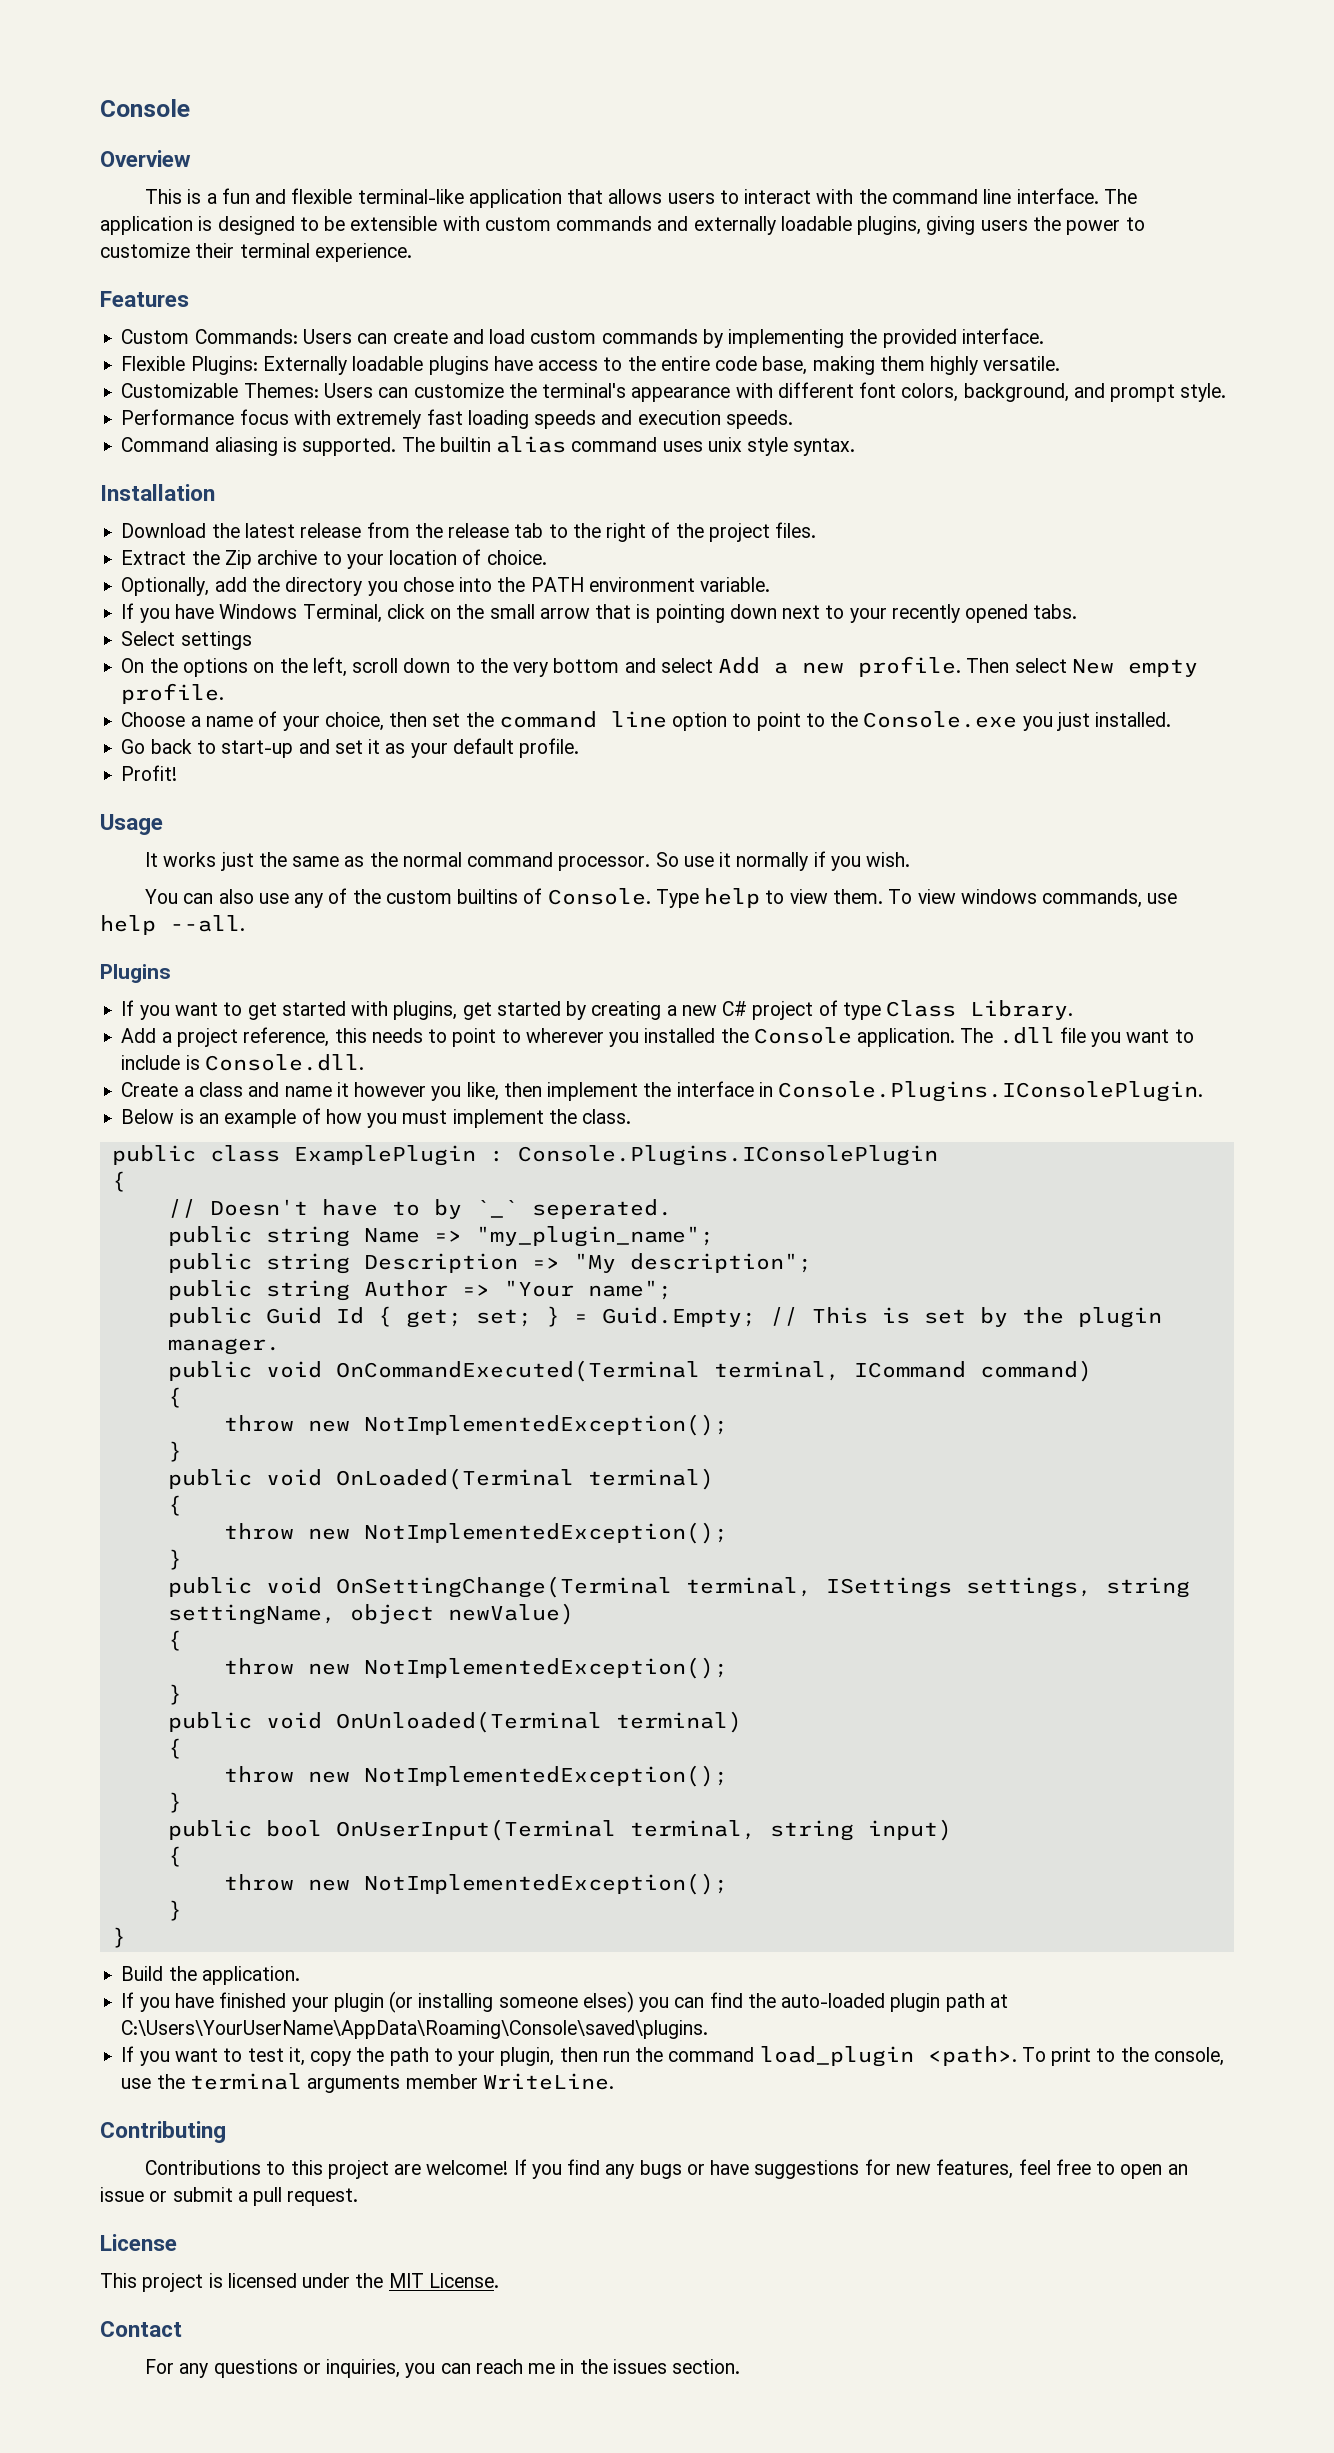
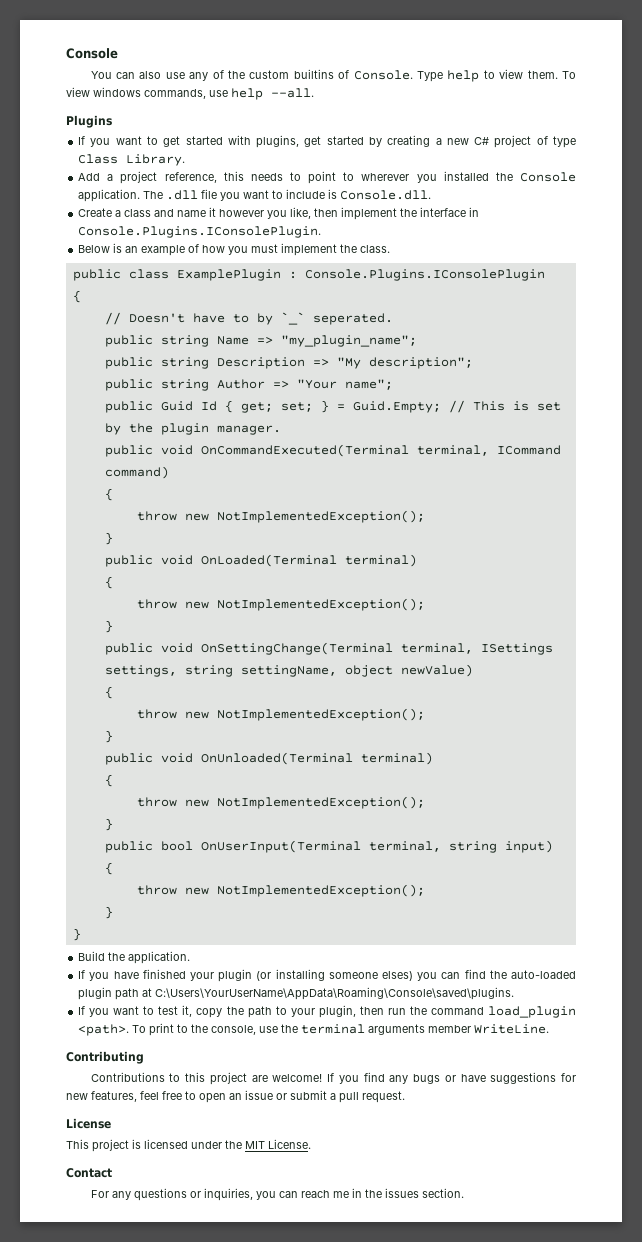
[100,99,190,117] [100,150,191,167] [145,188,1137,208] [100,216,1145,235] [100,243,412,262] [100,291,189,307] [121,328,1044,348] [121,356,1061,375] [121,382,1227,402] [121,409,793,429] [121,436,856,456] [100,484,215,501] [121,522,817,542] [121,549,547,569] [121,577,771,596] [121,603,1078,623] [121,631,252,650] [121,656,1198,677] [121,683,225,704] [121,711,1172,731] [121,738,580,758] [121,765,178,781] [100,814,163,835] [145,851,911,871] Console // Overview // This is a fun and flexible terminal-like application that allows users to interact with the command line interface. The application is designed to be extensible with custom commands and externally loadable plugins, giving users the power to customize their terminal experience. // Features // Custom Commands: Users can create and load custom commands by implementing the provided interface. // Flexible Plugins: Externally loadable plugins have access to the entire code base, making them highly versatile. // Customizable Themes: Users can customize the terminal's appearance with different font colors, background, and prompt style. // Performance focus with extremely fast loading speeds and execution speeds. // Command aliasing is supported. The builtin alias command uses unix style syntax. // Installation // Download the latest release from the release tab to the right of the project files. // Extract the Zip archive to your location of choice. // Optionally, add the directory you chose into the PATH environment variable. // If you have Windows Terminal, click on the small arrow that is pointing down next to your recently opened tabs. // Select settings // On the options on the left, scroll down to the very bottom and select Add a new profile. Then select New empty profile. // Choose a name of your choice, then set the command line option to point to the Console.exe you just installed. // Go back to start-up and set it as your default profile. // Profit! // Usage // It works just the same as the normal command processor. So use it normally if you wish. -> [66,48,118,59] Console

